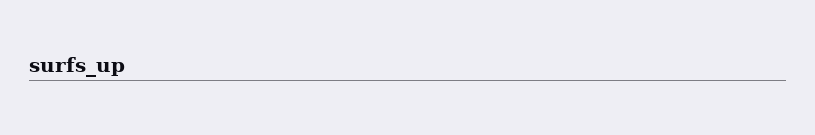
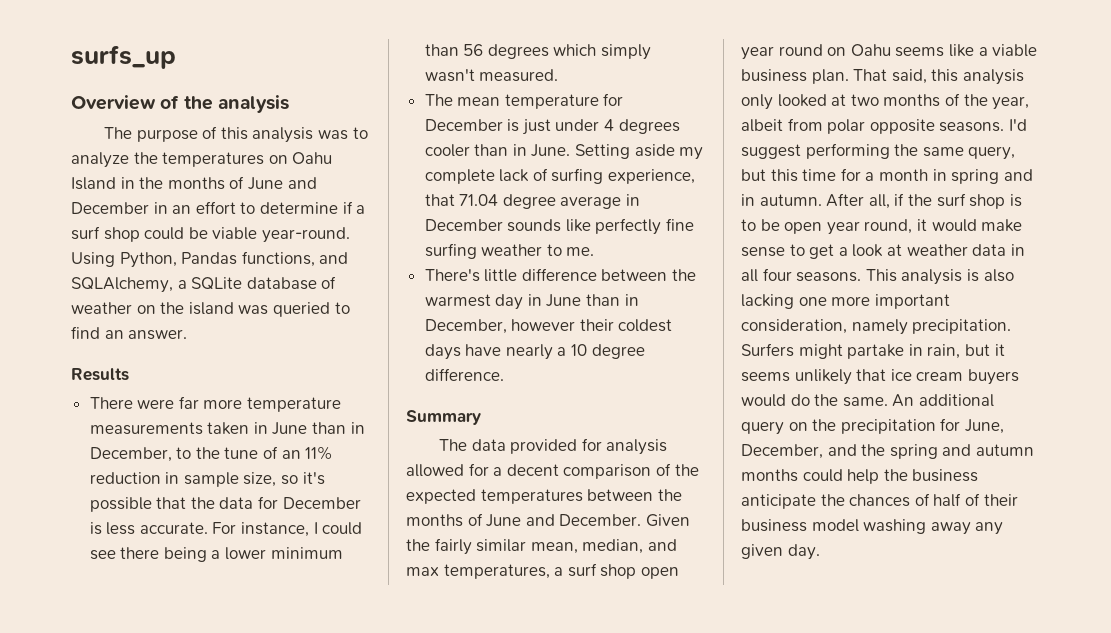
(125, 67) none -> [71,95,289,113] [104,126,368,143] [71,152,333,168] [71,176,317,190] [71,201,366,214] [71,226,350,243] [71,251,349,268] [71,276,337,293] [71,302,350,317] [71,326,188,340] [71,368,129,381] [89,396,342,412] [89,422,365,435] [89,446,334,462] [89,472,325,487] [89,496,361,512] [89,522,363,537] [89,547,343,562] [424,44,652,60] [424,69,559,82] [424,93,624,109] [424,119,680,135] [424,144,704,160] [424,168,696,184] [424,194,641,209] [424,218,695,235] [424,243,595,259] [424,268,697,282] [424,294,639,310] [424,319,673,334] [424,344,645,360] [424,368,504,381] [406,410,481,425] [439,438,668,455] [406,463,699,479] [406,489,682,504] [406,513,690,527] [406,538,677,555] [406,563,679,579] [741,44,1038,60] [741,69,1024,85] [741,93,1030,110] [741,118,1027,134] [741,143,1016,160] [741,168,1033,184] [741,193,1022,209] [741,219,1023,235] [741,244,1025,259] [741,268,1014,285] [741,294,950,309] [741,319,1012,335] [741,343,1005,359] [741,369,1019,385] [741,394,994,407] [741,418,1004,435] [741,444,1034,459] [741,469,979,484] [741,493,1018,509] [741,519,1004,535] [741,544,820,560] // Overview of the analysis // The purpose of this analysis was to analyze the temperatures on Oahu Island in the months of June and December in an effort to determine if a surf shop could be viable year-round. Using Python, Pandas functions, and SQLAlchemy, a SQLite database of weather on the island was queried to find an answer. // Results // There were far more temperature measurements taken in June than in December, to the tune of an 11% reduction in sample size, so it's possible that the data for December is less accurate. For instance, I could see there being a lower minimum than 56 degrees which simply wasn't measured. // The mean temperature for December is just under 4 degrees cooler than in June. Setting aside my complete lack of surfing experience, that 71.04 degree average in December sounds like perfectly fine surfing weather to me. // There's little difference between the warmest day in June than in December, however their coldest days have nearly a 10 degree difference. // Summary // The data provided for analysis allowed for a decent comparison of the expected temperatures between the months of June and December. Given the fairly similar mean, median, and max temperatures, a surf shop open year round on Oahu seems like a viable business plan. That said, this analysis only looked at two months of the year, albeit from polar opposite seasons. I'd suggest performing the same query, but this time for a month in spring and in autumn. After all, if the surf shop is to be open year round, it would make sense to get a look at weather data in all four seasons. This analysis is also lacking one more important consideration, namely precipitation. Surfers might partake in rain, but it seems unlikely that ice cream buyers would do the same. An additional query on the precipitation for June, December, and the spring and autumn months could help the business anticipate the chances of half of their business model washing away any given day.

